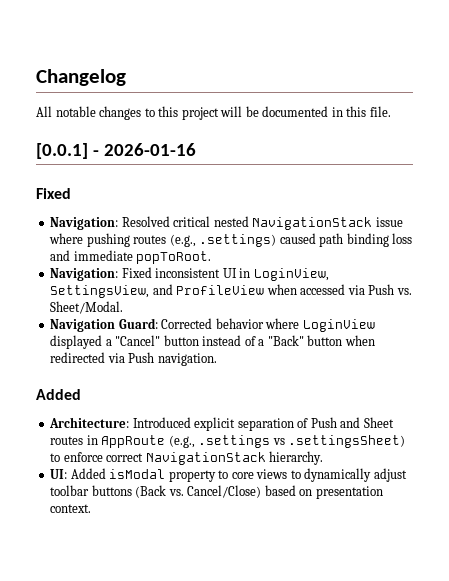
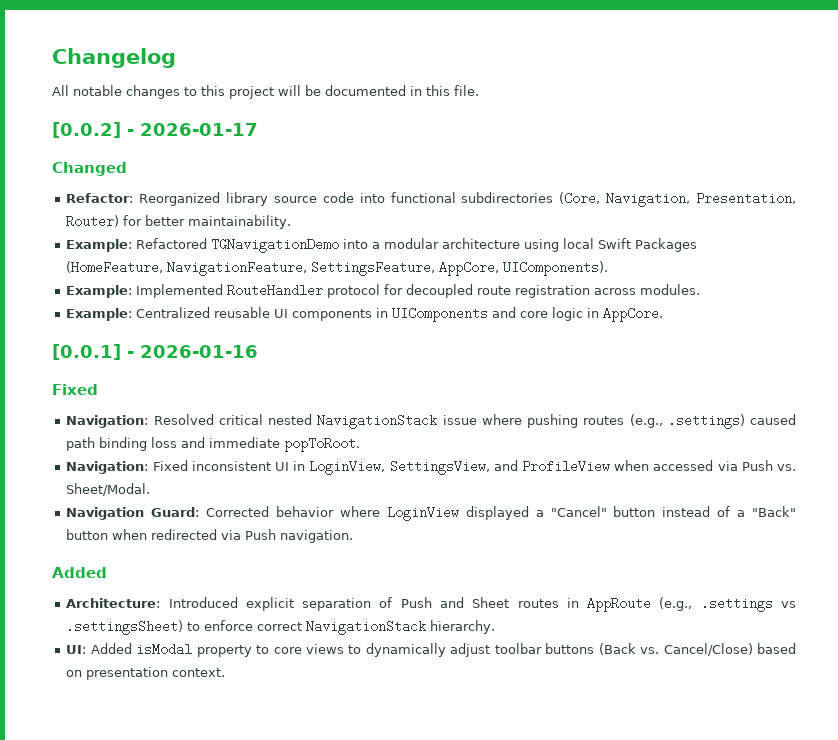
(391, 111) none -> [52,122,258,138] [52,162,127,176] [66,192,796,207] [66,215,292,229] [66,238,698,253] [66,261,609,276] [66,284,701,298] [66,307,664,322] // [0.0.2] - 2026-01-17 // Changed // Refactor: Reorganized library source code into functional subdirectories (Core, Navigation, Presentation, Router) for better maintainability. // Example: Refactored TGNavigationDemo into a modular architecture using local Swift Packages (HomeFeature, NavigationFeature, SettingsFeature, AppCore, UIComponents). // Example: Implemented RouteHandler protocol for decoupled route registration across modules. // Example: Centralized reusable UI components in UIComponents and core logic in AppCore.

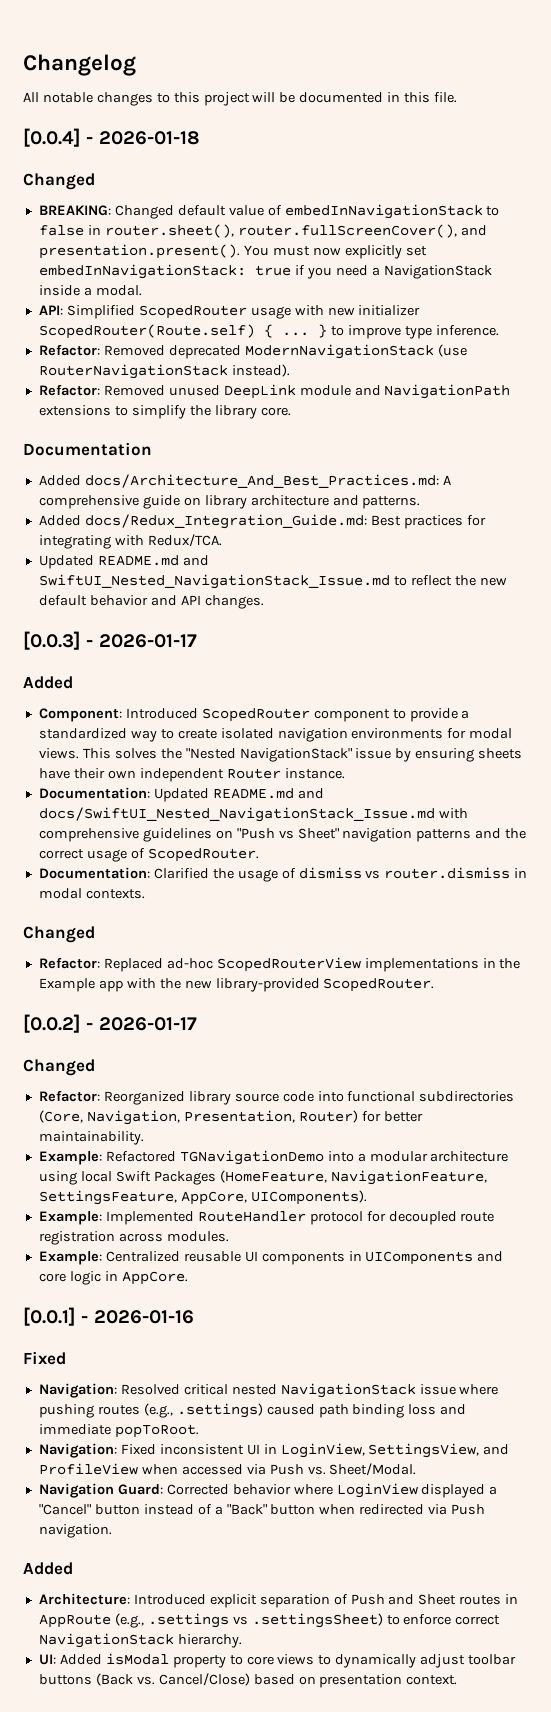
(479, 90) none -> [23,128,200,147] [23,173,95,190] [38,204,500,219] [38,224,487,238] [38,244,427,259] [38,264,492,279] [38,285,142,296] [38,305,421,319] [38,324,499,339] [38,344,467,359] [38,364,290,379] [38,384,511,399] [38,405,291,419] [23,442,152,456] [38,474,451,488] [38,495,421,509] [38,514,486,529] [38,534,222,549] [38,555,209,569] [38,574,507,589] [38,595,264,609] [23,631,197,650] [23,676,73,689] [38,708,470,722] [38,728,513,742] [38,748,523,762] [38,768,345,782] [38,787,324,802] [38,807,468,822] [38,828,527,842] [38,848,259,862] [38,867,528,882] [38,888,145,899] [23,926,95,943] [38,957,521,972] [38,978,435,992] // [0.0.4] - 2026-01-18 // Changed // BREAKING: Changed default value of embedInNavigationStack to false in router.sheet(), router.fullScreenCover(), and presentation.present(). You must now explicitly set embedInNavigationStack: true if you need a NavigationStack inside a modal. // API: Simplified ScopedRouter usage with new initializer ScopedRouter(Route.self) { ... } to improve type inference. // Refactor: Removed deprecated ModernNavigationStack (use RouterNavigationStack instead). // Refactor: Removed unused DeepLink module and NavigationPath extensions to simplify the library core. // Documentation // Added docs/Architecture_And_Best_Practices.md: A comprehensive guide on library architecture and patterns. // Added docs/Redux_Integration_Guide.md: Best practices for integrating with Redux/TCA. // Updated README.md and SwiftUI_Nested_NavigationStack_Issue.md to reflect the new default behavior and API changes. // [0.0.3] - 2026-01-17 // Added // Component: Introduced ScopedRouter component to provide a standardized way to create isolated navigation environments for modal views. This solves the "Nested NavigationStack" issue by ensuring sheets have their own independent Router instance. // Documentation: Updated README.md and docs/SwiftUI_Nested_NavigationStack_Issue.md with comprehensive guidelines on "Push vs Sheet" navigation patterns and the correct usage of ScopedRouter. // Documentation: Clarified the usage of dismiss vs router.dismiss in modal contexts. // Changed // Refactor: Replaced ad-hoc ScopedRouterView implementations in the Example app with the new library-provided ScopedRouter.

